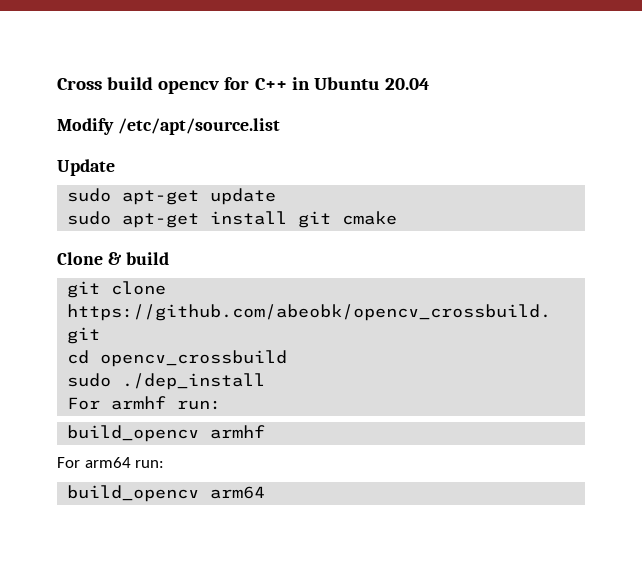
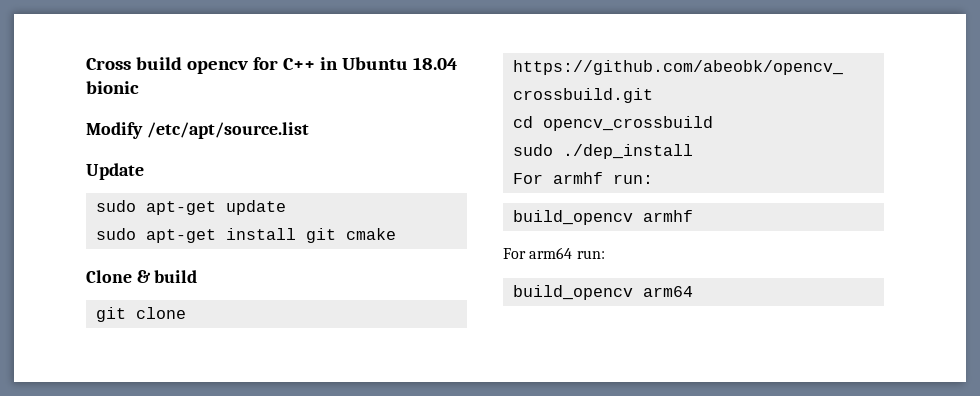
[384,78,430,90] 20.04 -> [412,57,458,70] [86,81,139,94] 18.04 bionic

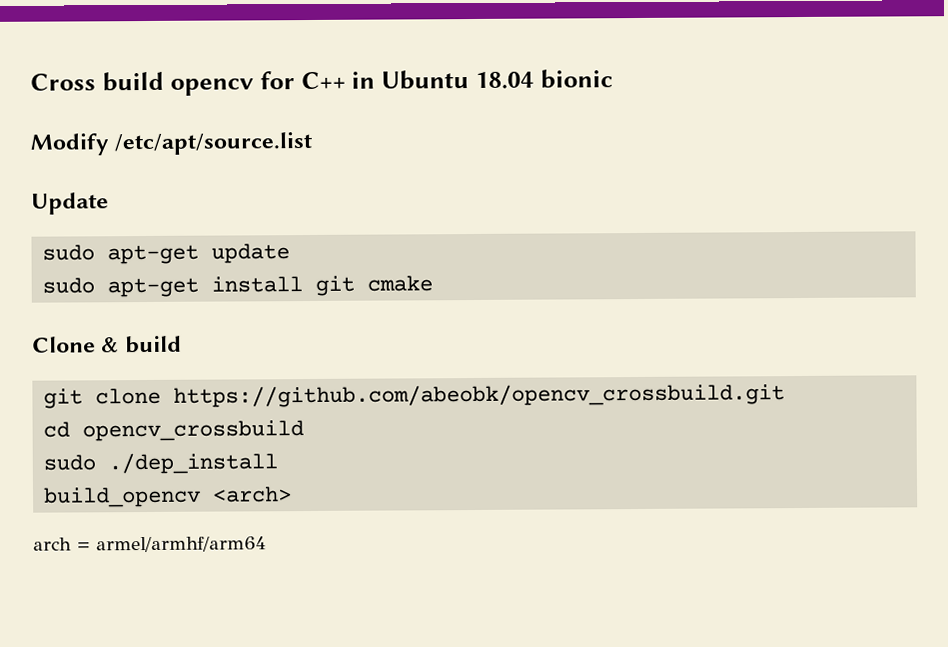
[512,172,653,184] [512,210,693,225] [503,247,605,259] [512,285,693,300] For armhf run: // build_opencv armhf // For arm64 run: // build_opencv arm64 -> [43,486,293,508] [33,536,266,553] build_opencv <arch> // arch = armel/armhf/arm64

